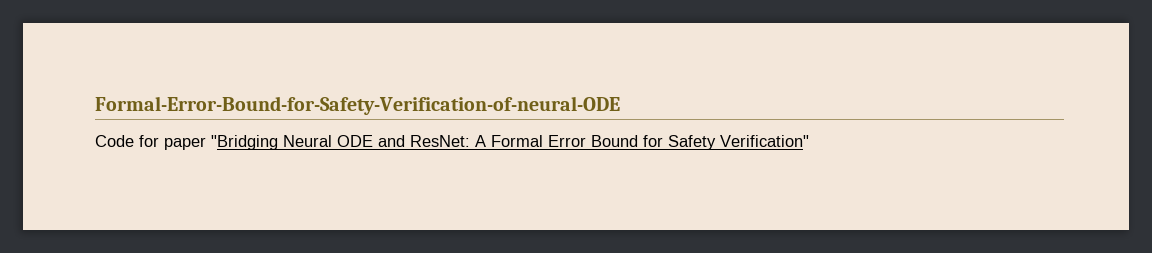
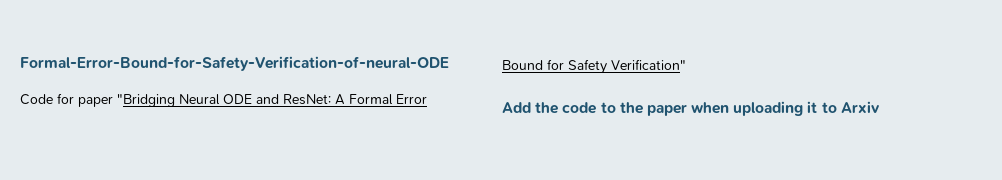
(809, 141) none -> [502,101,880,116] // Add the code to the paper when uploading it to Arxiv

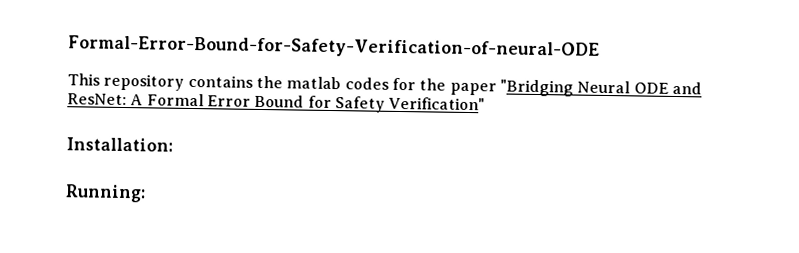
[20,93,74,105] Code for -> [67,73,447,91] This repository contains the matlab codes for the
[502,101,880,116] Add the code to the paper when uploading it to Arxiv -> [66,137,173,152] [65,184,146,203] Installation: // Running:

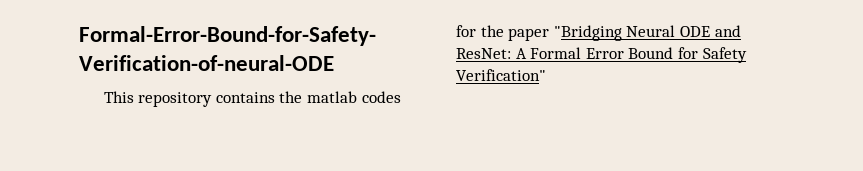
[66,137,173,152] [65,184,146,203] // Installation: // Running: -> (546, 75) none

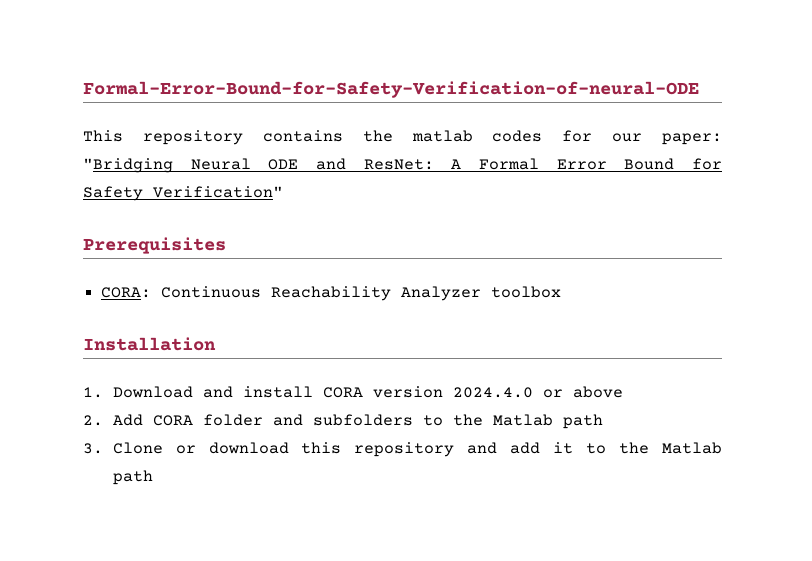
[480,25,550,41] the paper -> [612,133,722,145] our paper:
(546, 75) none -> [83,237,226,254] [101,286,562,301] [83,337,216,351] [83,386,623,398] [83,414,603,429] [83,442,722,457] [112,470,153,485] // Prerequisites // CORA: Continuous Reachability Analyzer toolbox // Installation // 1. Download and install CORA version 2024.4.0 or above // 2. Add CORA folder and subfolders to the Matlab path // 3. Clone or download this repository and add it to the Matlab path

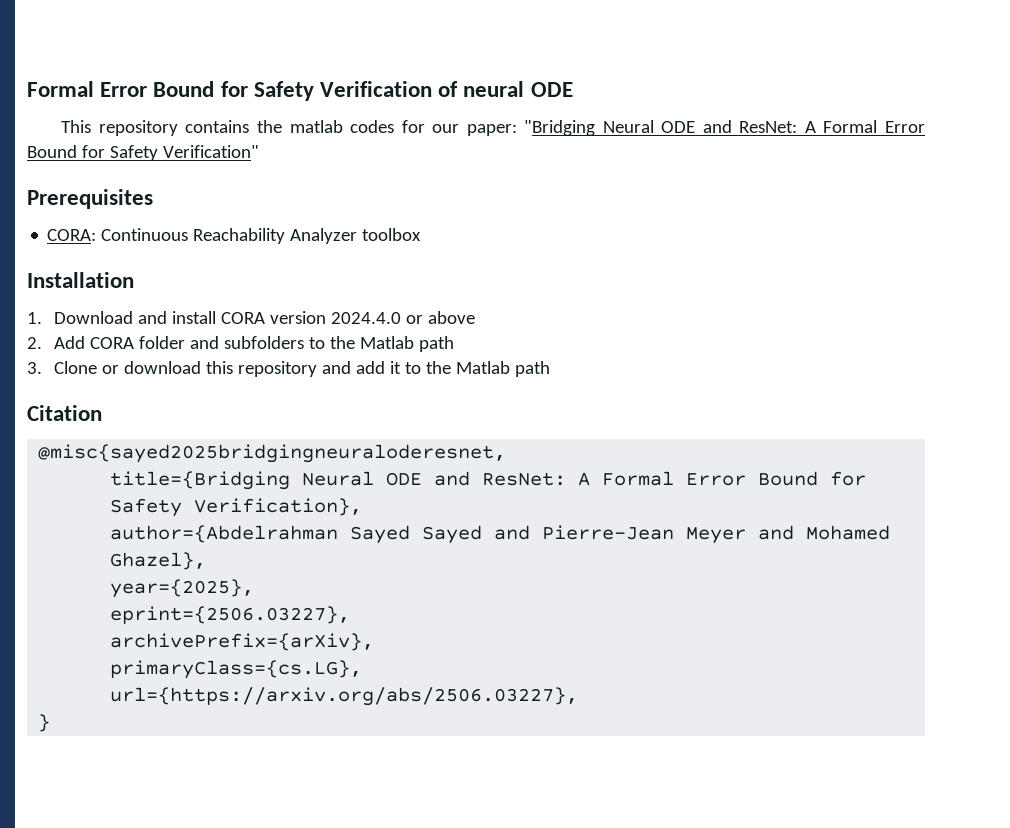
[83,81,699,98] Formal-Error-Bound-for-Safety-Verification-of-neural-ODE -> [27,81,573,101] Formal Error Bound for Safety Verification of neural ODE
(153, 477) none -> [27,405,102,421] [38,444,507,463] [110,471,867,490] [110,498,363,517] [110,525,891,544] [110,552,207,570] [110,579,255,598] [110,606,351,624] [110,633,375,651] [110,660,363,679] [110,687,579,706] [38,714,51,732] // Citation // @misc{sayed2025bridgingneuraloderesnet, // title={Bridging Neural ODE and ResNet: A Formal Error Bound for Safety Verification}, // author={Abdelrahman Sayed Sayed and Pierre-Jean Meyer and Mohamed Ghazel}, // year={2025}, // eprint={2506.03227}, // archivePrefix={arXiv}, // primaryClass={cs.LG}, // url={https://arxiv.org/abs/2506.03227}, // }

